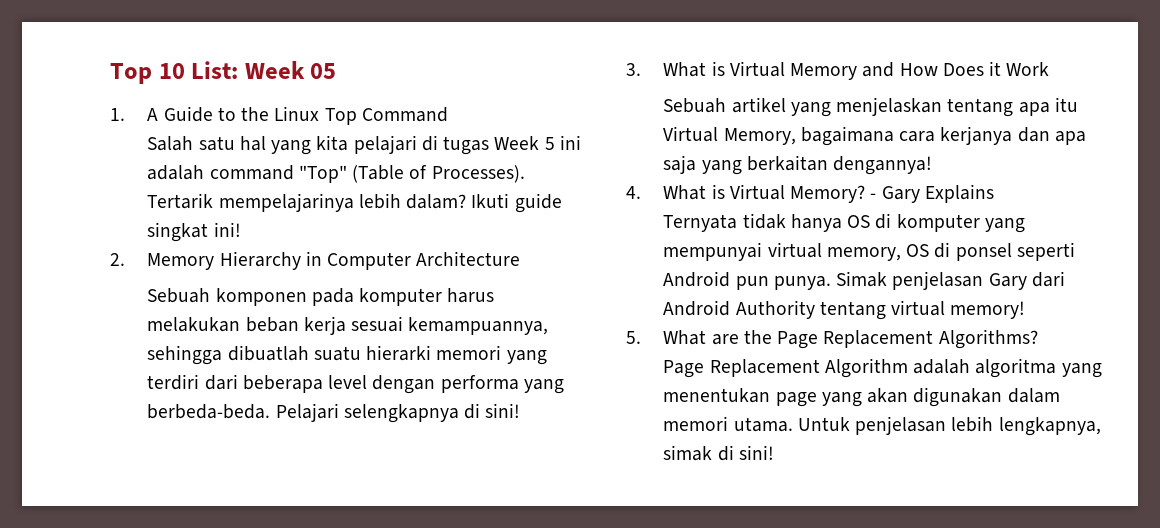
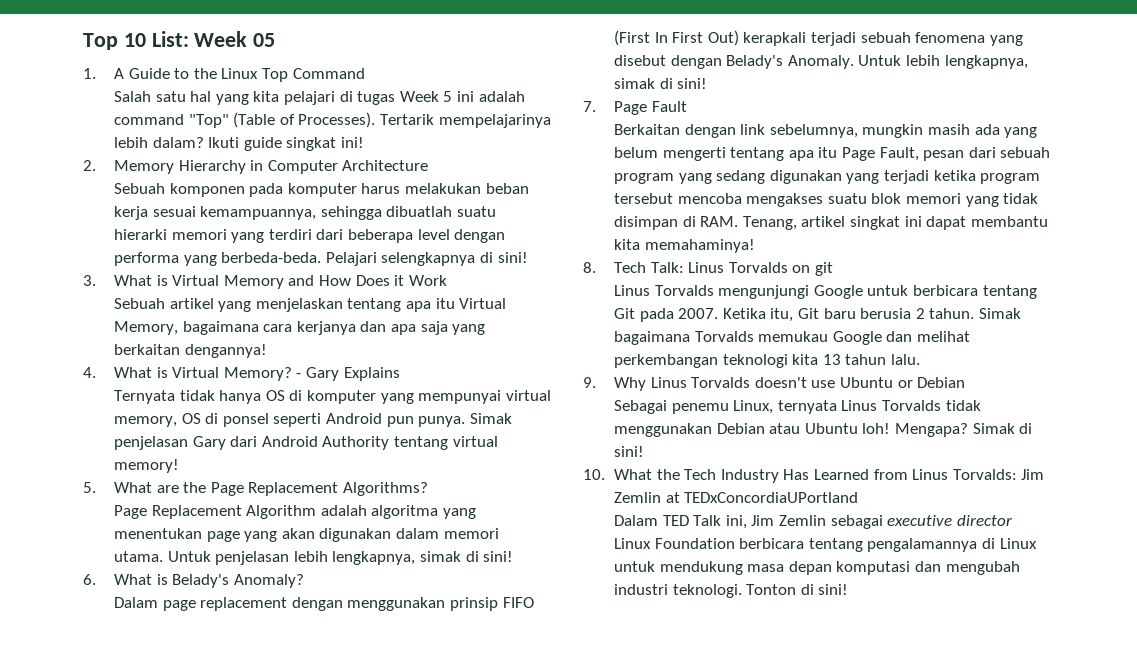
(774, 452) none -> [83,574,304,588] [114,597,534,611] [614,30,1023,46] [614,55,1028,69] [614,78,708,89] [583,101,687,115] [614,124,1038,138] [614,147,1051,161] [614,170,1041,184] [614,193,1039,207] [614,216,1048,230] [614,239,755,253] [583,262,833,276] [614,285,1037,299] [614,308,1021,322] [614,331,970,345] [614,354,920,368] [583,377,966,391] [614,400,981,414] [614,423,1033,437] [614,446,645,457] [583,469,1045,483] [614,492,859,503] [614,515,1012,529] [614,538,1037,552] [614,561,1020,575] [614,584,849,598] // 6. What is Belady's Anomaly? // Dalam page replacement dengan menggunakan prinsip FIFO (First In First Out) kerapkali terjadi sebuah fenomena yang disebut dengan Belady's Anomaly. Untuk lebih lengkapnya, simak di sini! // 7. Page Fault // Berkaitan dengan link sebelumnya, mungkin masih ada yang belum mengerti tentang apa itu Page Fault, pesan dari sebuah program yang sedang digunakan yang terjadi ketika program tersebut mencoba mengakses suatu blok memori yang tidak disimpan di RAM. Tenang, artikel singkat ini dapat membantu kita memahaminya! // 8. Tech Talk: Linus Torvalds on git // Linus Torvalds mengunjungi Google untuk berbicara tentang Git pada 2007. Ketika itu, Git baru berusia 2 tahun. Simak bagaimana Torvalds memukau Google dan melihat perkembangan teknologi kita 13 tahun lalu. // 9. Why Linus Torvalds doesn't use Ubuntu or Debian // Sebagai penemu Linux, ternyata Linus Torvalds tidak menggunakan Debian atau Ubuntu loh! Mengapa? Simak di sini! // 10. What the Tech Industry Has Learned from Linus Torvalds: Jim Zemlin at TEDxConcordiaUPortland // Dalam TED Talk ini, Jim Zemlin sebagai executive director Linux Foundation berbicara tentang pengalamannya di Linux untuk mendukung masa depan komputasi dan mengubah industri teknologi. Tonton di sini!

